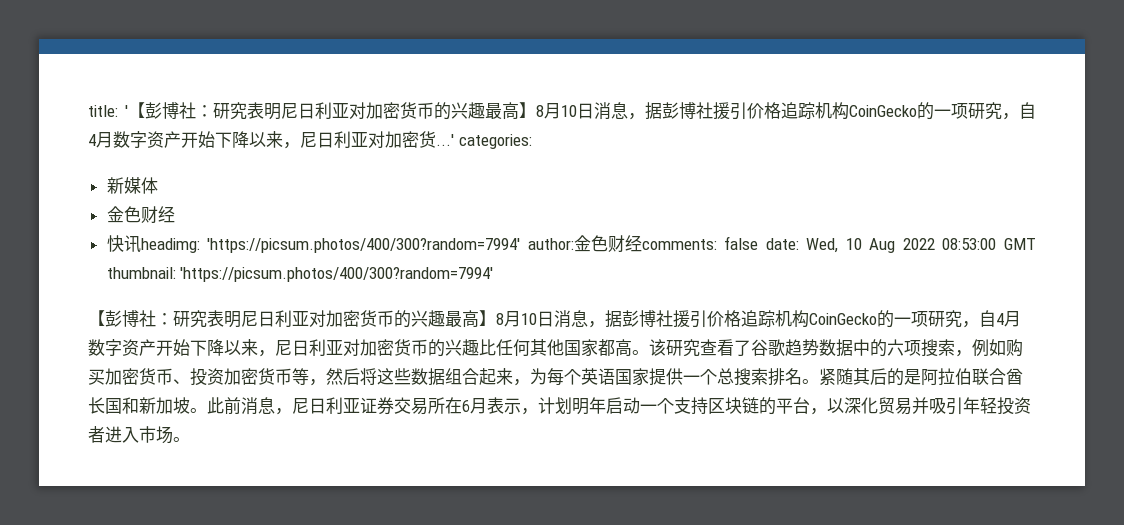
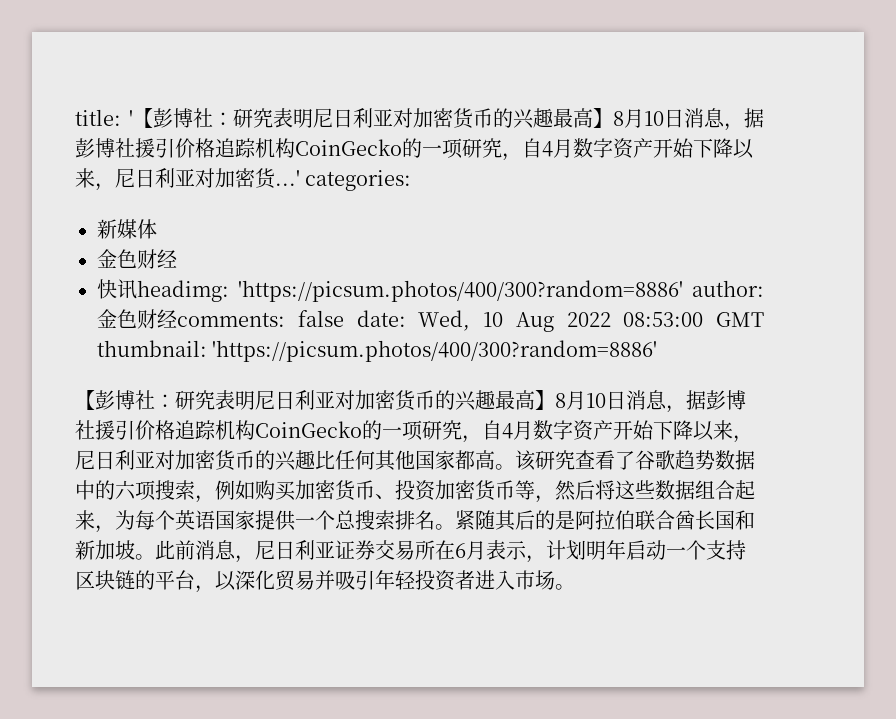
[207,238,521,253] 'https://picsum.photos/400/300?random=7994' -> [238,280,683,302] 'https://picsum.photos/400/300?random=8886'
[180,267,494,282] 'https://picsum.photos/400/300?random=7994' -> [212,340,658,362] 'https://picsum.photos/400/300?random=8886'

